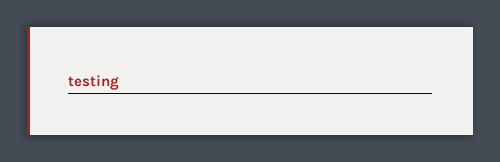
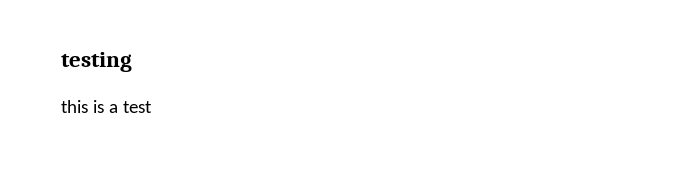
(119, 82) none -> [61,100,152,113] // this is a test

